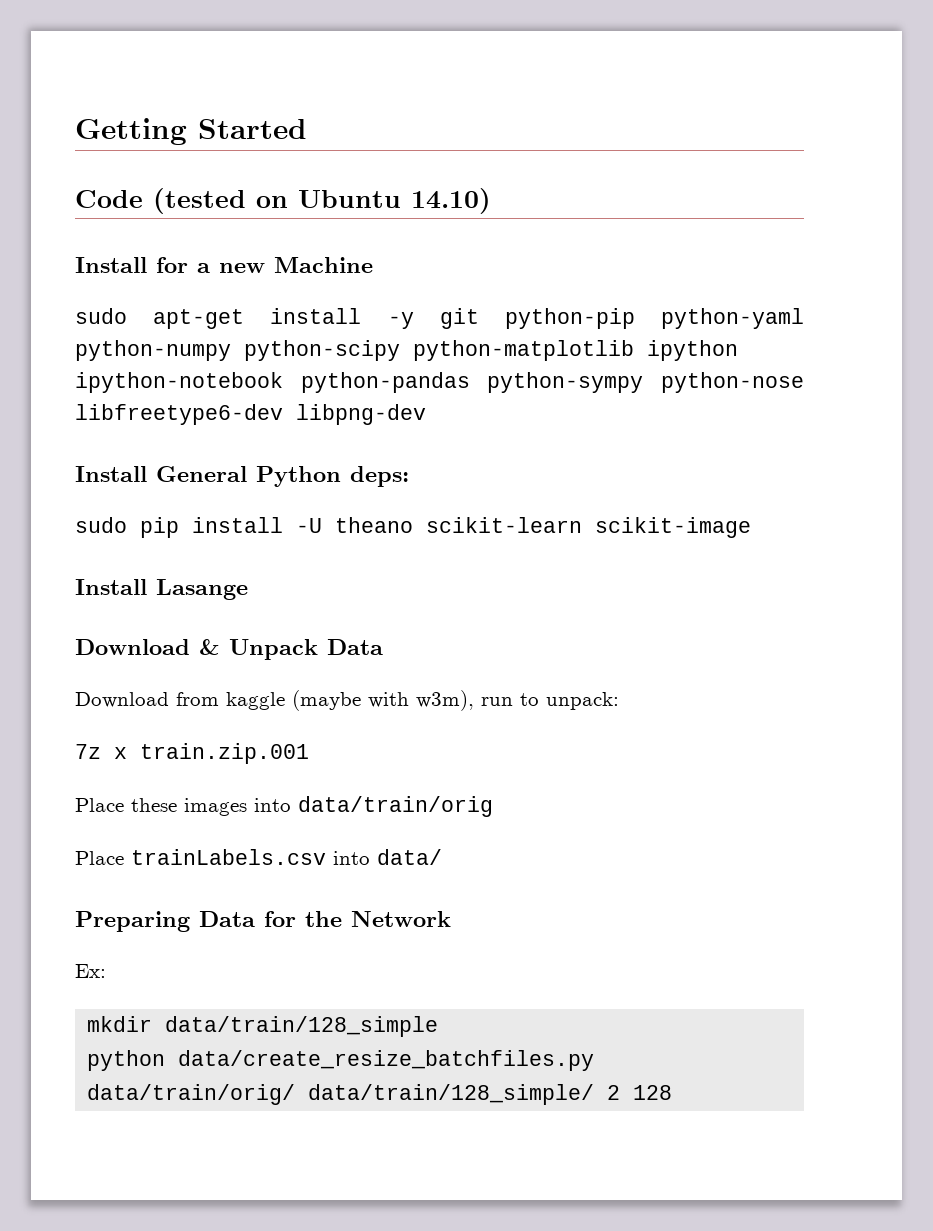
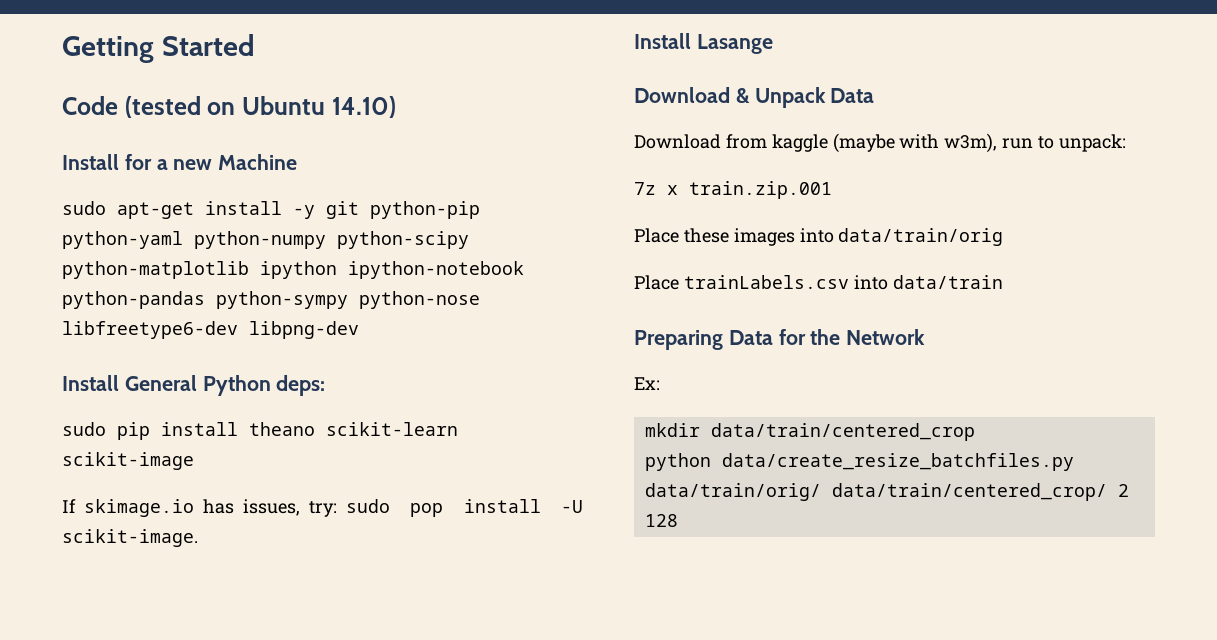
[296,518,322,533] -U -> (238, 429) none
(751, 527) none -> [62,499,583,517] [62,529,198,547] // If skimage.io has issues, try: sudo pop install -U scikit-image.
[377,849,442,865] data/ -> [892,275,1003,289] data/train
[165,1016,439,1037] data/train/128_simple -> [710,423,975,441] data/train/centered_crop
[308,1084,595,1105] data/train/128_simple/ -> [831,483,1107,501] data/train/centered_crop/

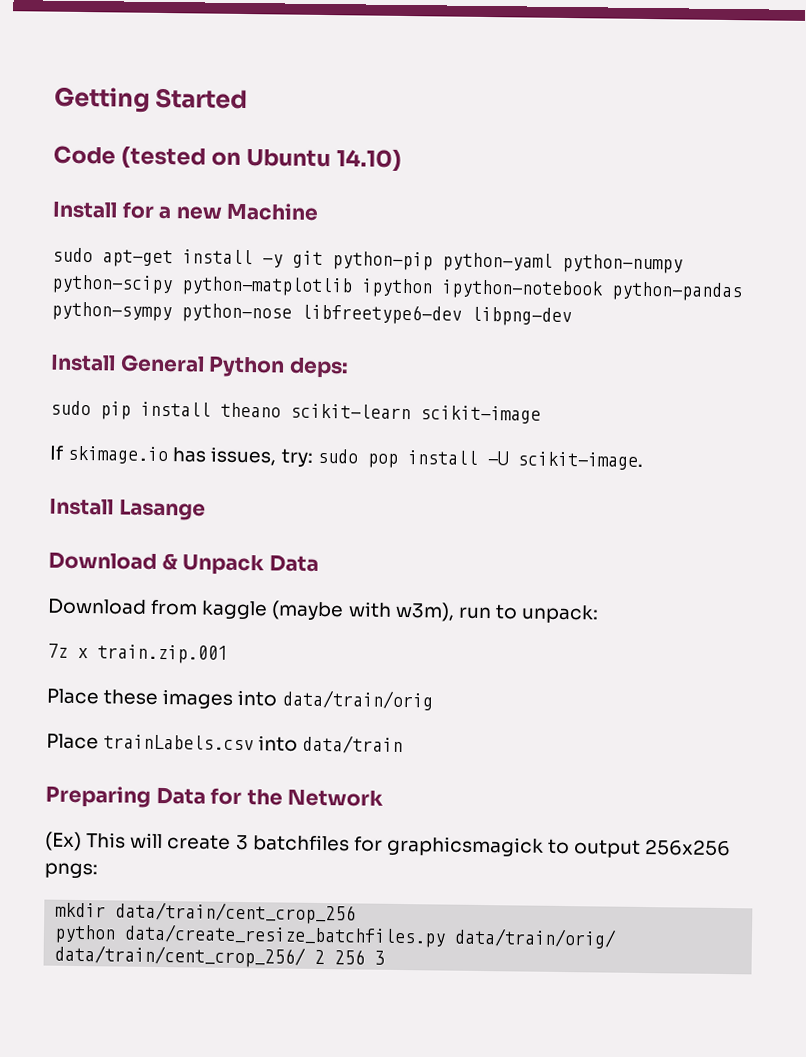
[634,377,660,390] Ex: -> [44,831,732,858] [44,862,98,879] (Ex) This will create 3 batchfiles for graphicsmagick to output 256x256 pngs:
[710,423,975,441] data/train/centered_crop -> [115,901,357,925] data/train/cent_crop_256
[831,483,1129,501] [644,514,678,527] data/train/centered_crop/ 2 128 -> [54,944,386,968] data/train/cent_crop_256/ 2 256 3

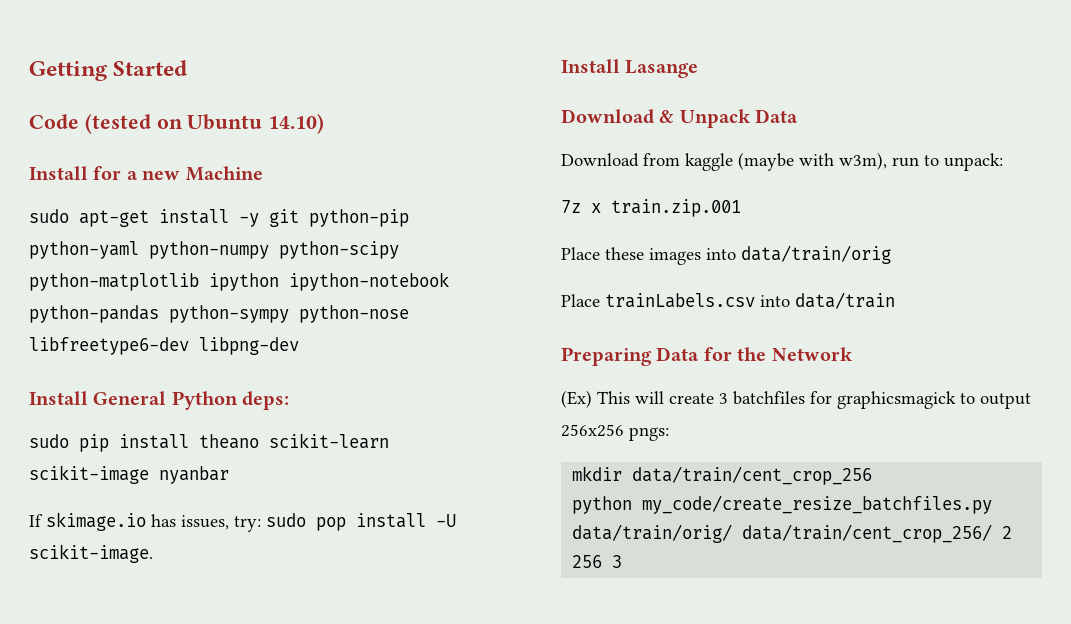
(541, 414) none -> [159,466,229,484] nyanbar
[124,923,447,948] data/create_resize_batchfiles.py -> [642,495,993,514] my_code/create_resize_batchfiles.py

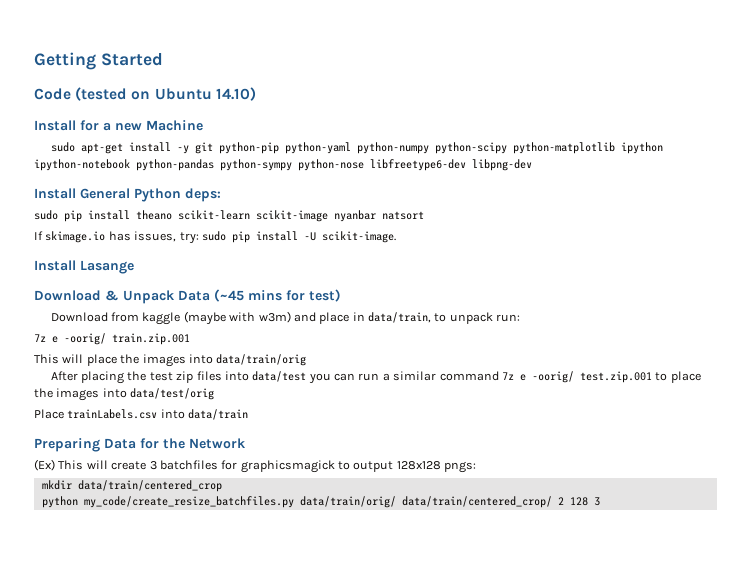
(229, 475) none -> [382,211,424,220] natsort
[316,517,346,531] pop -> [231,231,250,243] pip
(799, 116) none -> [214,289,341,302] (~45 mins for test)
[839,152,1003,171] [561,200,601,213] w3m), run to unpack: // 7z x -> [258,311,521,324] [34,333,106,345] w3m) and place in data/train, to unpack run: // 7z e -oorig/
[561,247,644,260] Place these -> [34,354,140,366] This will place the
(891, 254) none -> [50,371,701,384] [34,388,215,401] // After placing the test zip files into data/test you can run a similar command 7z e -oorig/ test.zip.001 to place the images into data/test/orig
[561,424,624,437] 256x256 -> [396,461,441,470] 128x128
[632,466,873,485] data/train/cent_crop_256 -> [77,480,222,492] data/train/centered_crop
[742,524,1013,543] [572,555,603,568] data/train/cent_crop_256/ 2 256 -> [401,496,588,508] data/train/centered_crop/ 2 128

